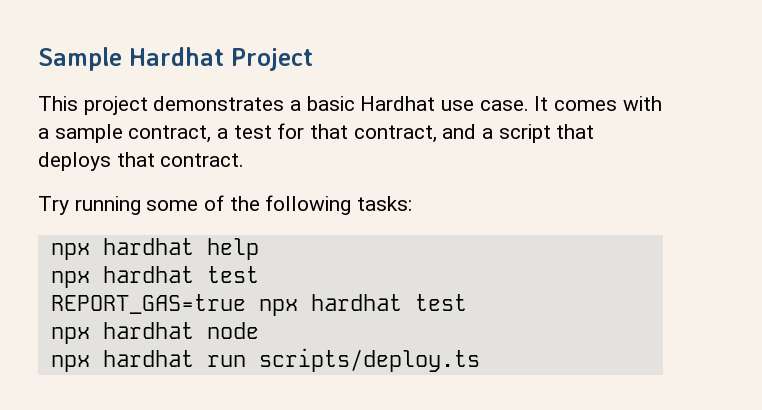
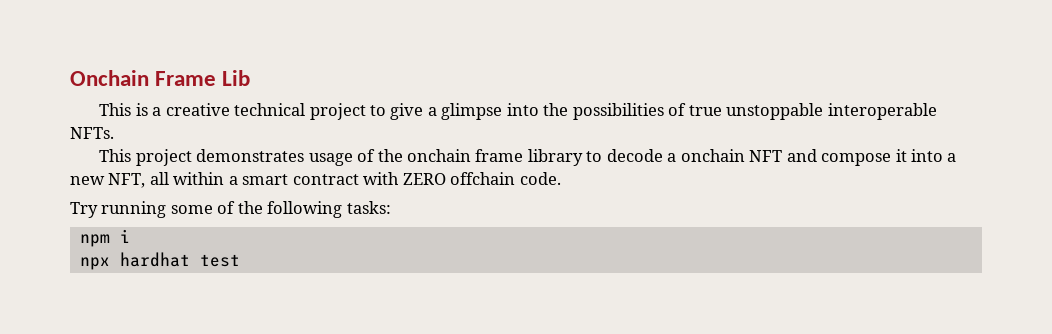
[38,47,313,71] [38,96,662,115] [38,123,595,143] [38,152,245,171] Sample Hardhat Project // This project demonstrates a basic Hardhat use case. It comes with a sample contract, a test for that contract, and a script that deploys that contract. -> [70,70,251,86] [99,103,937,120] [70,127,114,139] [99,149,957,166] [70,172,561,188] Onchain Frame Lib // This is a creative technical project to give a glimpse into the possibilities of true unstoppable interoperable NFTs. // This project demonstrates usage of the onchain frame library to decode a onchain NFT and compose it into a new NFT, all within a smart contract with ZERO offchain code.
[50,238,259,260] [50,266,259,288] [50,294,467,316] [50,322,259,344] [50,348,480,372] npx hardhat help // npx hardhat test // REPORT_GAS=true npx hardhat test // npx hardhat node // npx hardhat run scripts/deploy.ts -> [79,229,130,247] [79,252,240,270] npm i // npx hardhat test

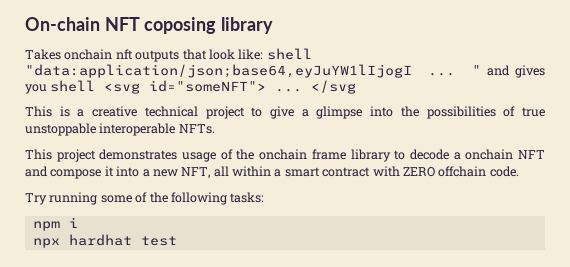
[70,70,251,86] Onchain Frame Lib -> [25,17,274,34] [25,48,312,62] [25,64,545,78] [25,80,357,94] On-chain NFT coposing library // Takes onchain nft outputs that look like: shell "data:application/json;base64,eyJuYW1lIjogI ... " and gives you shell <svg id="someNFT"> ... </svg

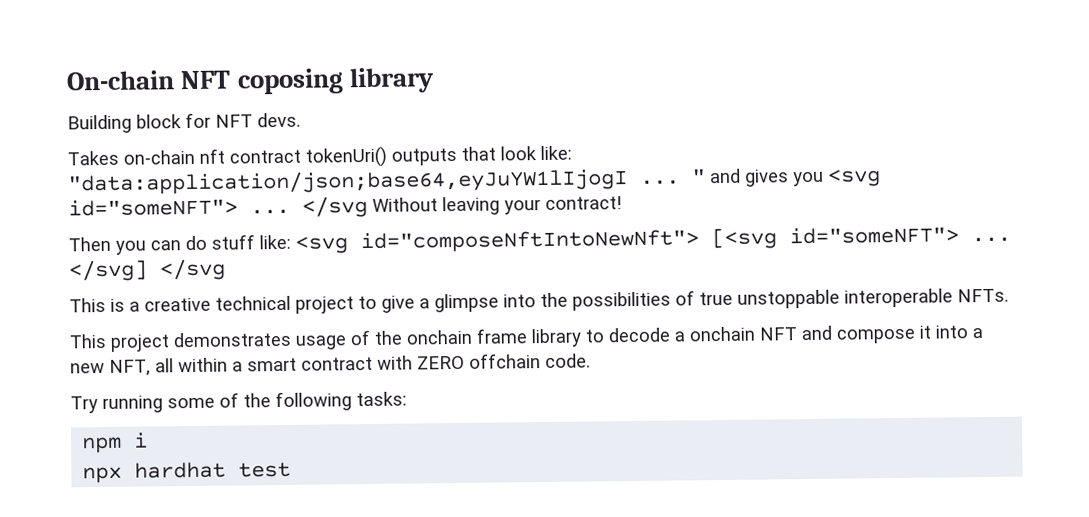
[25,49,133,60] Takes onchain nft -> [67,112,301,134] [67,146,387,168] Building block for NFT devs. // Takes on-chain nft contract tokenUri()
[266,48,312,60] shell -> (572, 153) none
[50,80,96,92] shell -> (824, 179) none
(357, 87) none -> [372,196,622,216] [68,226,1011,255] [68,258,226,282] Without leaving your contract! // Then you can do stuff like: <svg id="composeNftIntoNewNft"> [<svg id="someNFT"> ... </svg] </svg

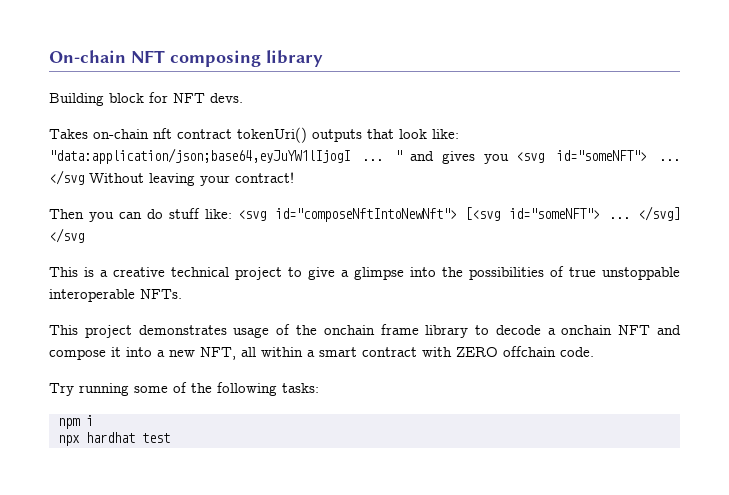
[236,68,344,95] coposing -> [170,50,261,67] composing

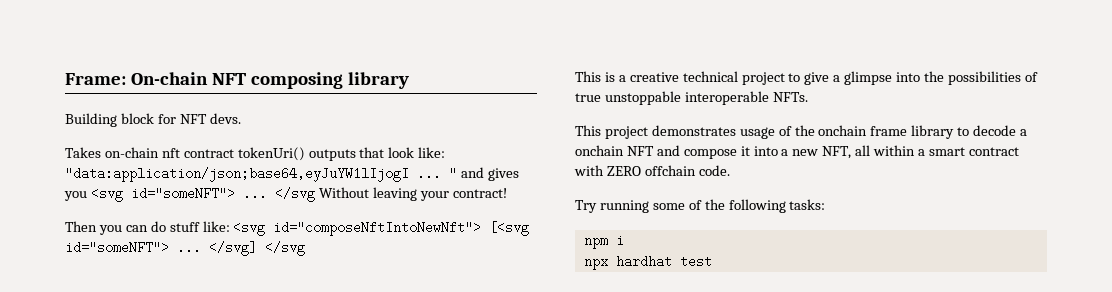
(49, 56) none -> [65,73,126,85] Frame:

